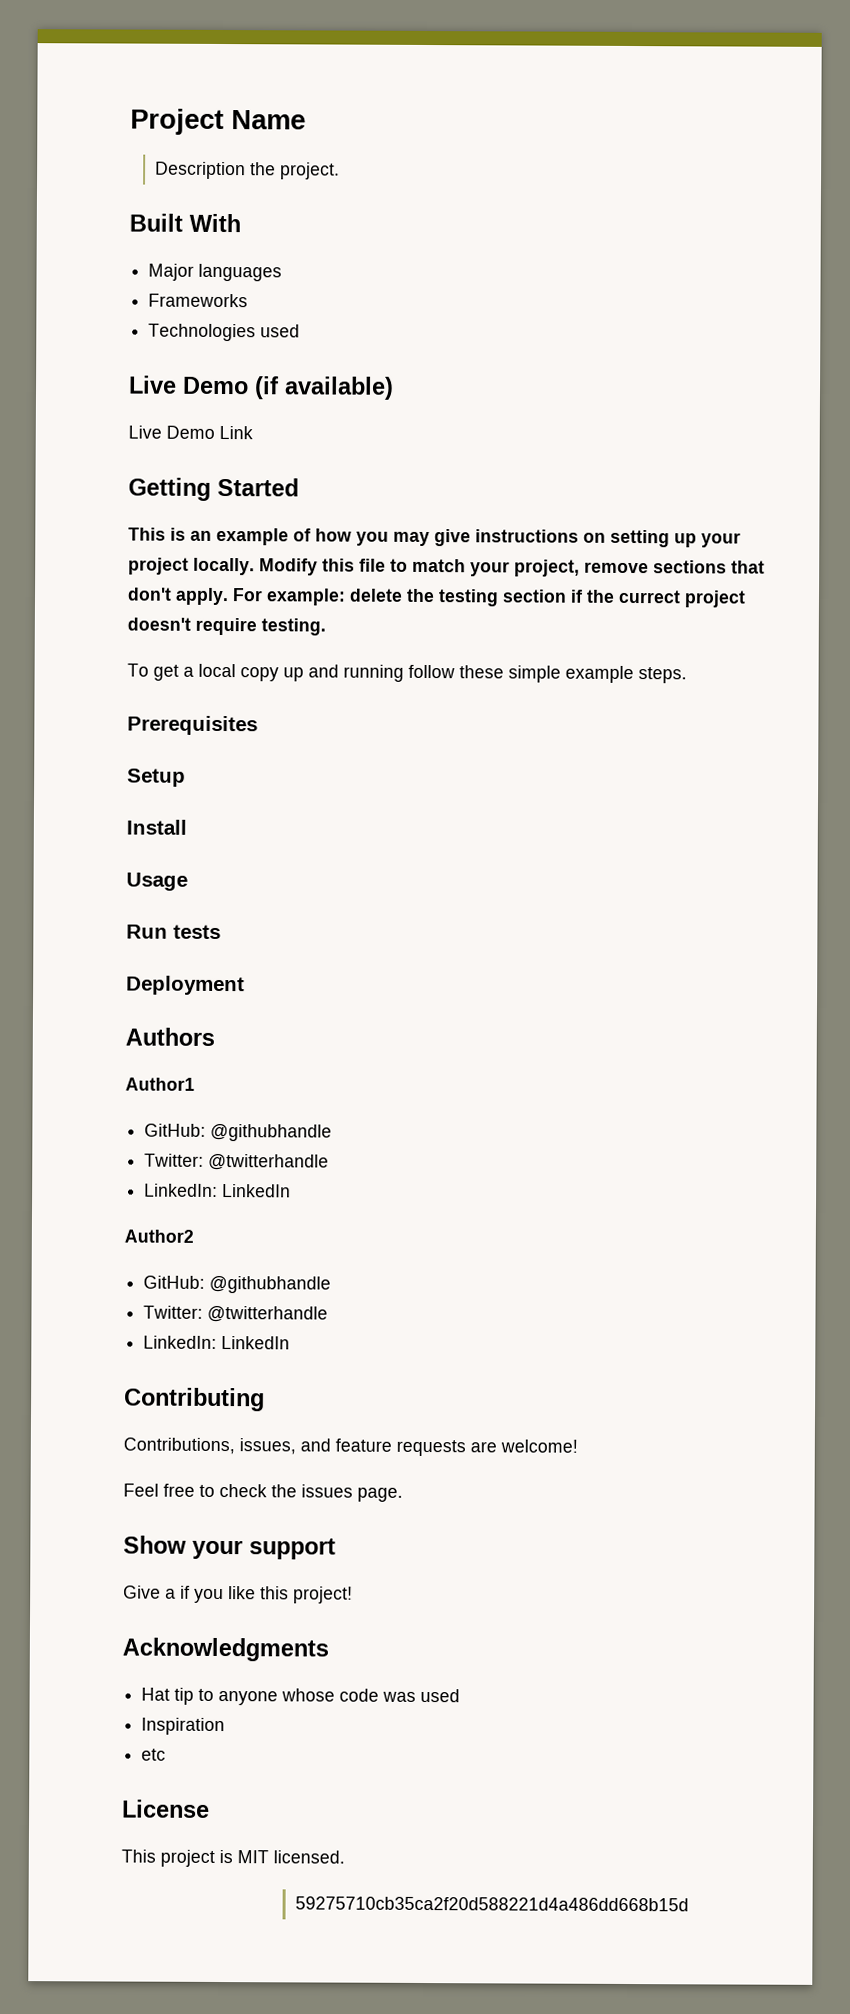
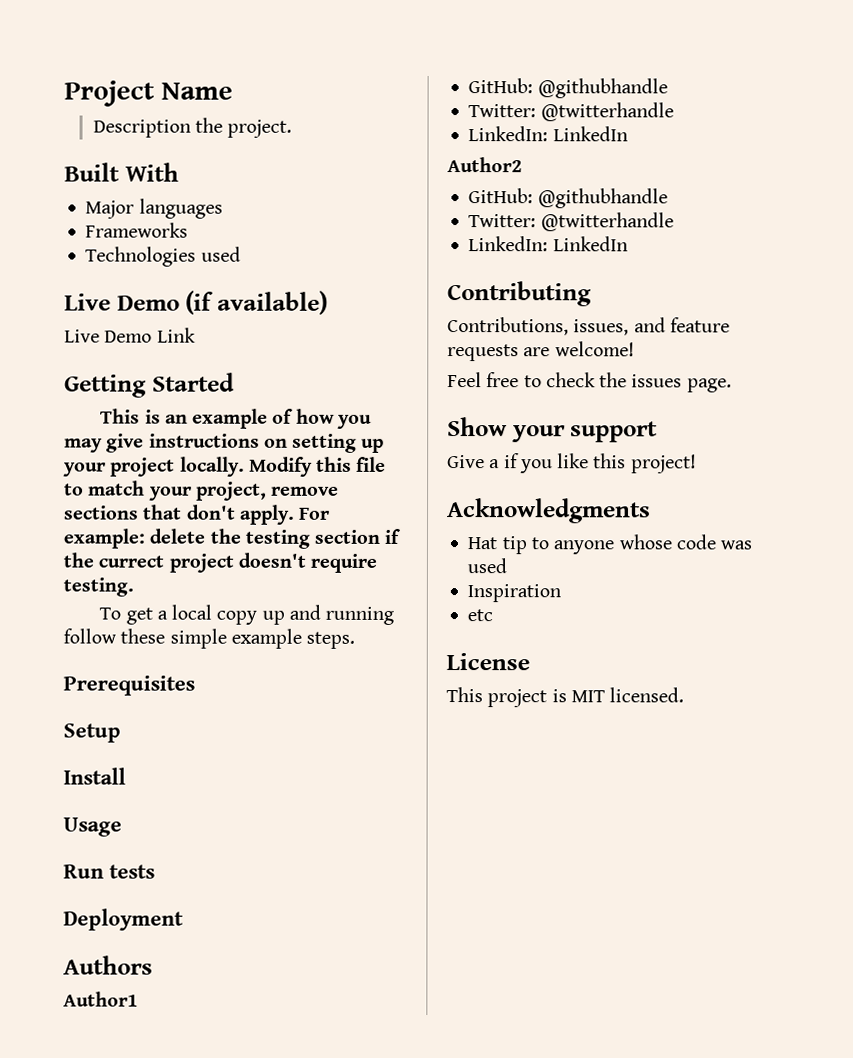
[294,1896,689,1912] // 59275710cb35ca2f20d588221d4a486dd668b15d -> (685, 695) none

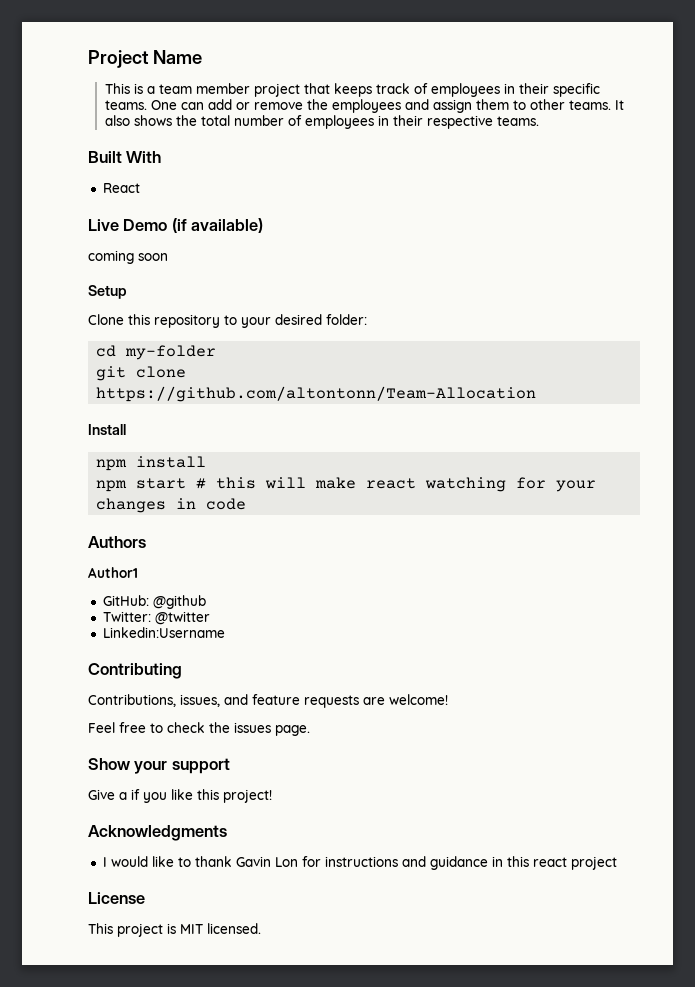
[92,117,293,138] [64,162,179,182] [85,198,223,219] [85,222,189,238] [85,246,241,267] [64,290,328,315] [64,327,196,343] [64,372,235,398] [100,408,372,429] [64,433,385,453] [63,456,387,477] [64,480,340,501] [64,504,331,525] [63,528,402,549] [63,552,378,573] [63,577,134,597] [99,604,395,625] [63,628,356,649] [63,675,195,696] [63,723,121,743] [63,767,126,785] [63,817,122,837] [63,864,155,879] [63,908,184,931] Description the project. // Built With // Major languages // Frameworks // Technologies used // Live Demo (if available) // Live Demo Link // Getting Started // This is an example of how you may give instructions on setting up your project locally. Modify this file to match your project, remove sections that don't apply. For example: delete the testing section if the currect project doesn't require testing. // To get a local copy up and running follow these simple example steps. // Prerequisites // Setup // Install // Usage // Run tests // Deployment -> [104,83,600,97] [104,99,624,113] [104,115,539,129] [88,151,162,163] [102,183,140,193] [88,218,264,233] [88,250,168,264] [88,285,127,299] [88,314,367,328] [96,345,217,360] [96,366,187,381] [96,386,537,402] [88,424,126,435] [96,456,207,471] [96,477,597,492] [96,498,247,513] This is a team member project that keeps track of employees in their specific teams. One can add or remove the employees and assign them to other teams. It also shows the total number of employees in their respective teams. // Built With // React // Live Demo (if available) // coming soon // Setup // Clone this repository to your desired folder: // cd my-folder // git clone https://github.com/altontonn/Team-Allocation // Install // npm install // npm start # this will make react watching for your changes in code
[537,78,668,99] [468,102,674,122] [468,126,628,142] [447,157,522,173] [468,188,668,209] [468,212,674,232] [468,236,628,252] @githubhandle // Twitter: @twitterhandle // LinkedIn: LinkedIn // Author2 // GitHub: @githubhandle // Twitter: @twitterhandle // LinkedIn: LinkedIn -> [152,595,206,609] [102,611,210,625] [102,627,225,638] @github // Twitter: @twitter // Linkedin:Username
[467,534,753,555] [467,558,508,574] [467,584,562,603] [467,609,494,622] Hat tip to anyone whose code was used // Inspiration // etc -> [102,856,617,870] I would like to thank Gavin Lon for instructions and guidance in this react project

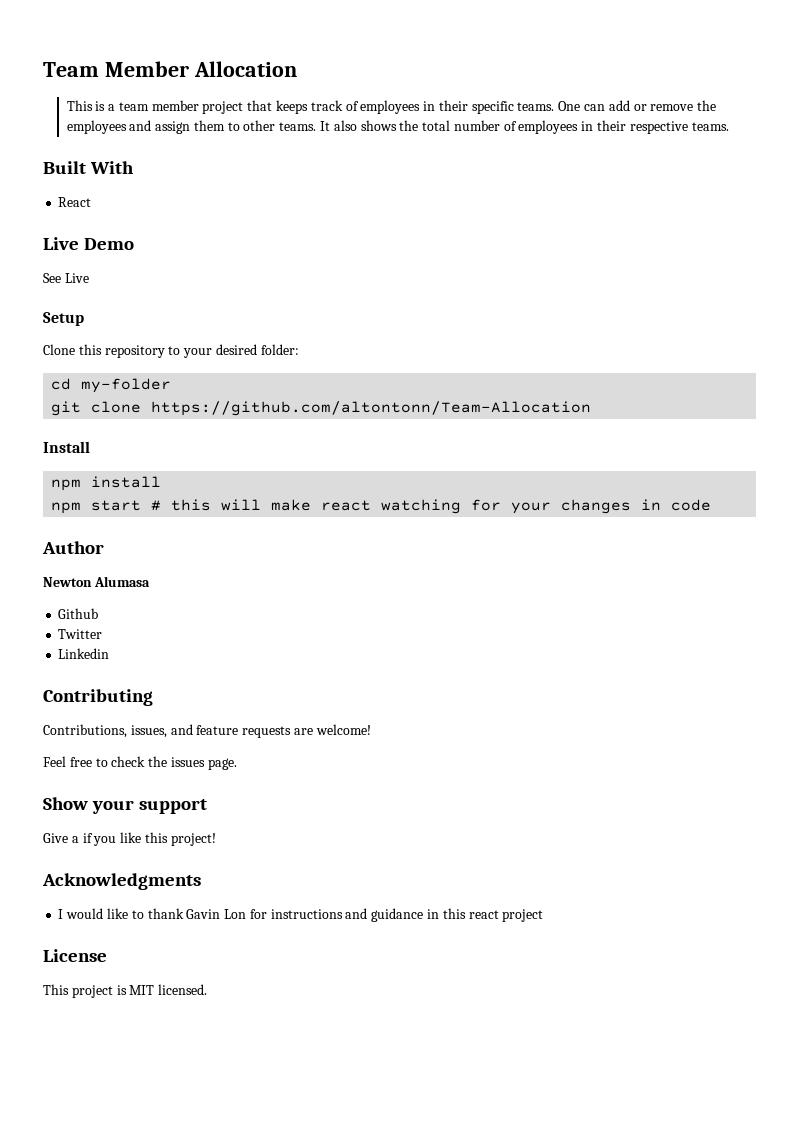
[88,50,202,68] Project Name -> [43,61,297,77] Team Member Allocation
[171,218,264,233] [88,250,168,264] (if available) // coming soon -> [43,273,89,283] // See Live
[88,536,146,548] [88,567,138,578] [102,595,206,609] [102,611,210,625] [102,627,225,638] Authors // Author1 // GitHub: @github // Twitter: @twitter // Linkedin:Username -> [42,541,104,554] [43,576,150,587] [58,608,99,619] [58,629,103,639] [58,648,110,659] Author // Newton Alumasa // Github // Twitter // Linkedin

